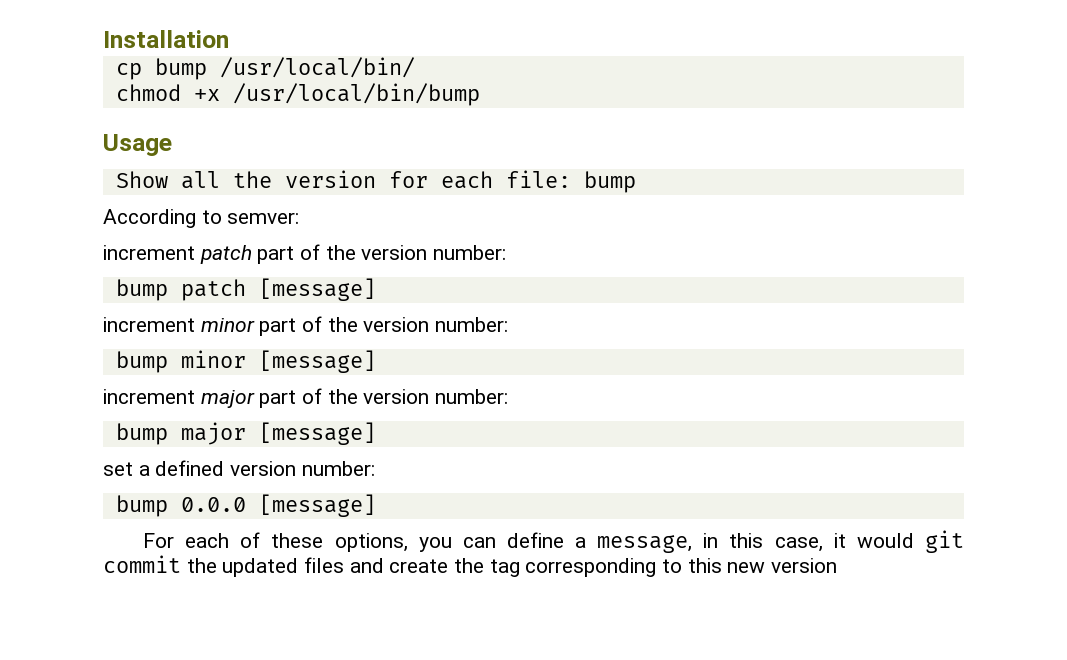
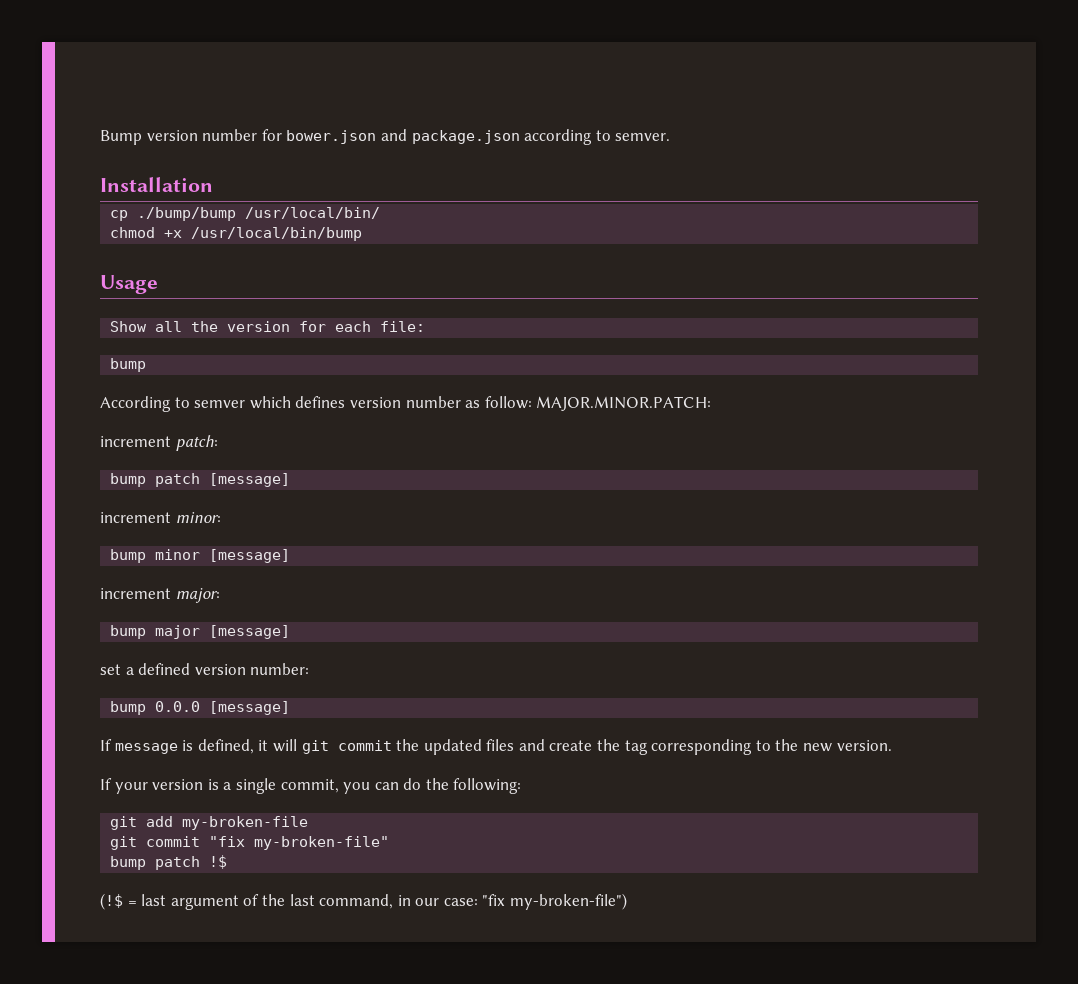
(103, 39) none -> [100,129,671,145] Bump version number for bower.json and package.json according to semver. //
[154,58,207,80] bump -> [137,207,237,221] ./bump/bump
(571, 179) none -> (426, 326) //
[227,212,300,224] [103,244,507,264] [115,278,376,301] [103,316,509,336] [115,350,376,373] [103,388,509,408] semver: // increment patch part of the version number: // bump patch [message] // increment minor part of the version number: // bump minor [message] // increment major part of the version number: -> [194,396,712,411] [100,435,218,451] [110,473,291,487] [100,512,221,523] [110,549,291,563] [100,588,220,603] semver which defines version number as follow: MAJOR.MINOR.PATCH: // increment patch: // bump patch [message] // increment minor: // bump minor [message] // increment major:
[143,532,914,553] For each of these options, you can define a message, in this case, it would -> [100,739,297,754] If message is defined, it will
[687,558,838,573] this new version -> [775,739,892,752] [100,778,522,794] [110,816,309,830] [110,836,390,850] [110,855,228,870] [100,893,628,910] the new version. // If your version is a single commit, you can do the following: // git add my-broken-file // git commit "fix my-broken-file" // bump patch !$ // (!$ = last argument of the last command, in our case: "fix my-broken-file")

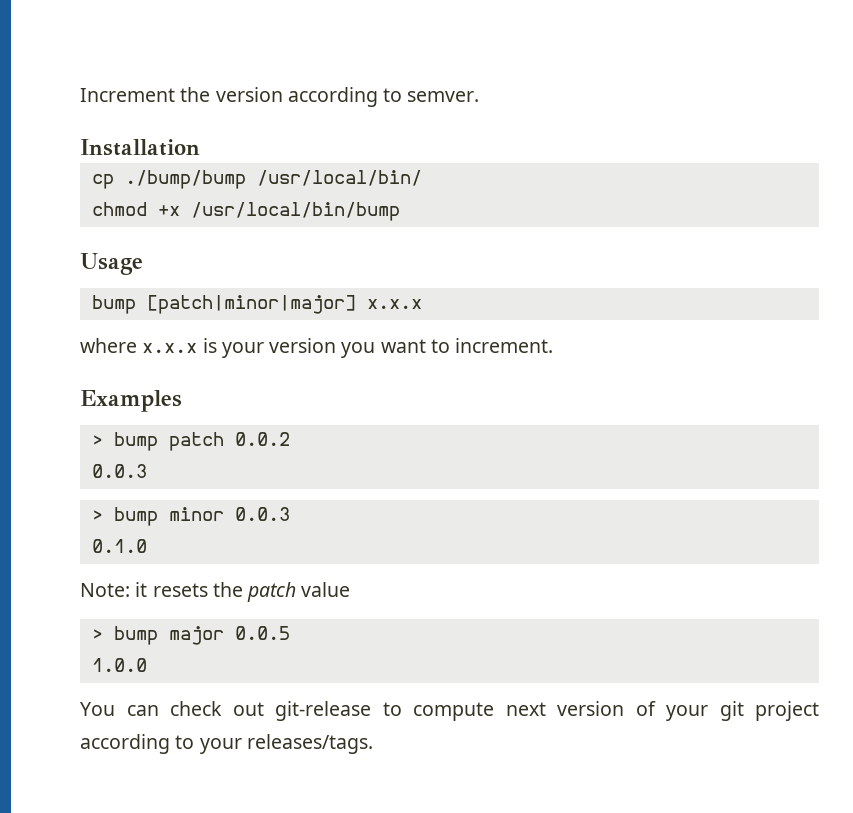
[100,129,520,145] Bump version number for bower.json and package.json -> [80,87,283,102] Increment the version
[110,321,426,332] [110,358,147,372] [100,396,712,412] [100,435,218,451] [110,473,291,487] [100,512,221,523] [110,549,291,563] [100,588,220,603] [110,625,291,639] [100,663,310,675] [110,701,291,715] [100,739,892,755] [100,778,522,794] [110,816,309,830] [110,836,390,850] [110,855,228,870] [100,893,628,910] Show all the version for each file: // bump // According to semver which defines version number as follow: MAJOR.MINOR.PATCH: // increment patch: // bump patch [message] // increment minor: // bump minor [message] // increment major: // bump major [message] // set a defined version number: // bump 0.0.0 [message] // If message is defined, it will git commit the updated files and create the tag corresponding to the new version. // If your version is a single commit, you can do the following: // git add my-broken-file // git commit "fix my-broken-file" // bump patch !$ // (!$ = last argument of the last command, in our case: "fix my-broken-file") -> [91,295,422,314] [80,338,554,358] [80,390,182,412] [91,432,290,451] [91,464,147,478] [91,507,290,526] [91,539,147,553] [80,582,351,602] [91,626,290,645] [91,658,147,672] [80,701,819,721] [80,734,373,754] bump [patch|minor|major] x.x.x // where x.x.x is your version you want to increment. // Examples // > bump patch 0.0.2 // 0.0.3 // > bump minor 0.0.3 // 0.1.0 // Note: it resets the patch value // > bump major 0.0.5 // 1.0.0 // You can check out git-release to compute next version of your git project according to your releases/tags.

